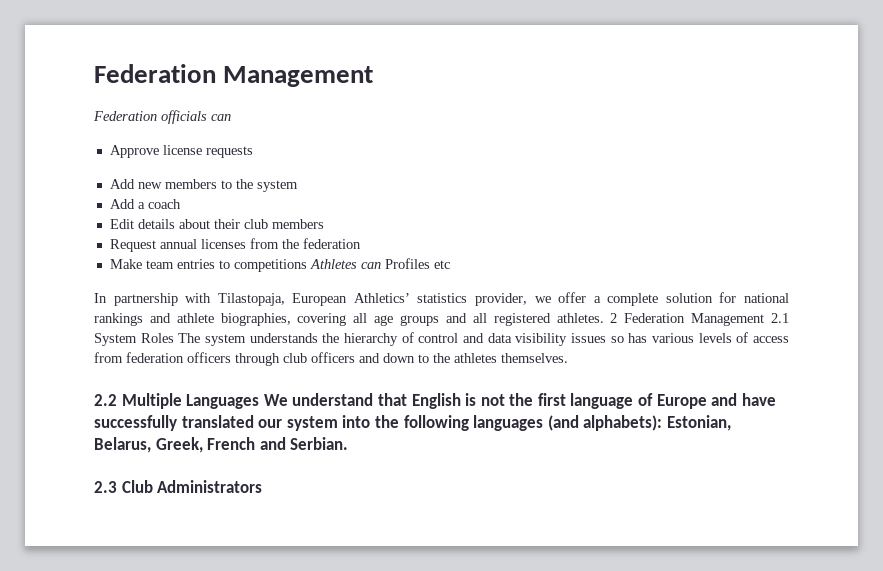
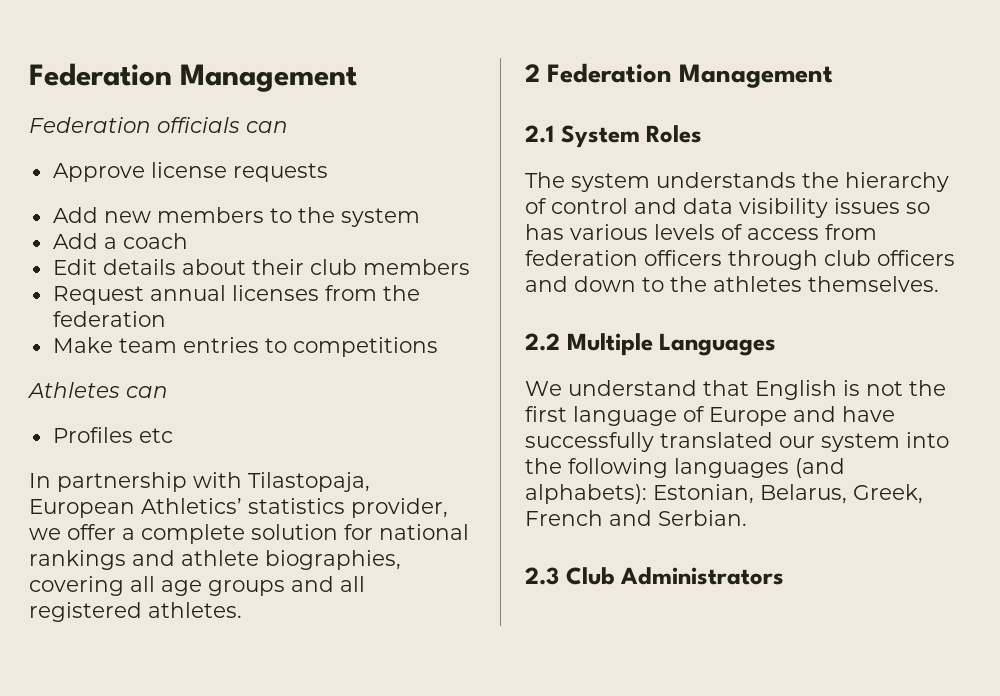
(307, 265) none -> (438, 347) //
(381, 265) none -> (168, 392) //
(604, 318) none -> (242, 610) //
(765, 319) none -> (834, 76) //
(174, 338) none -> (703, 134) //
(260, 401) none -> (777, 344) //

